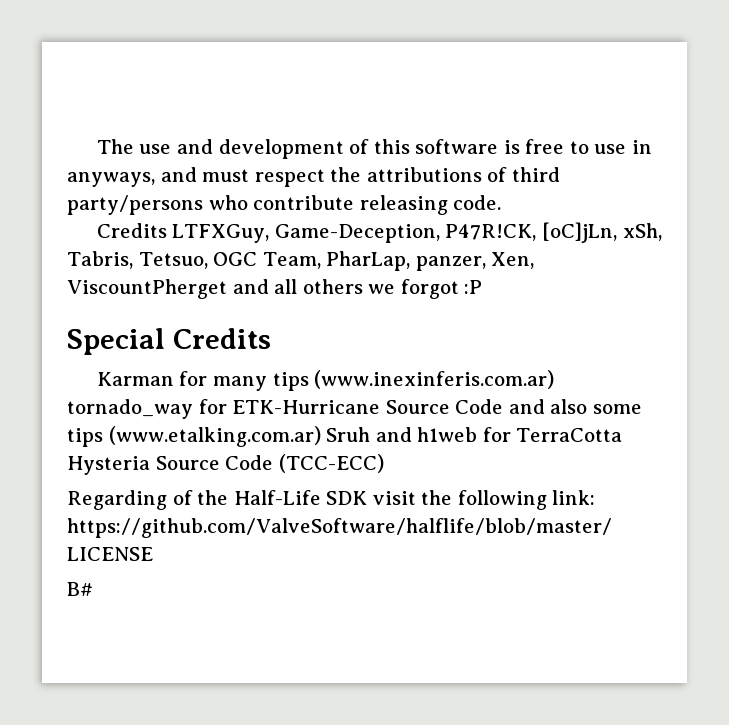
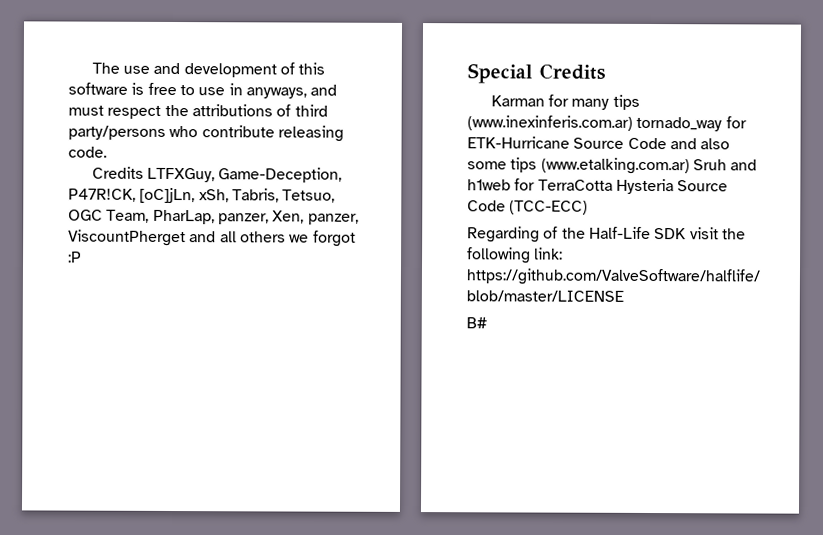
(535, 260) none -> [307,213,359,225] panzer,

